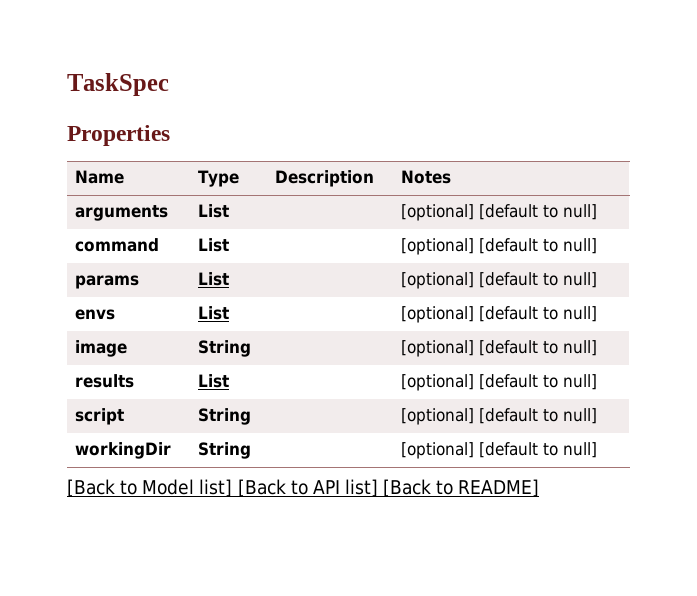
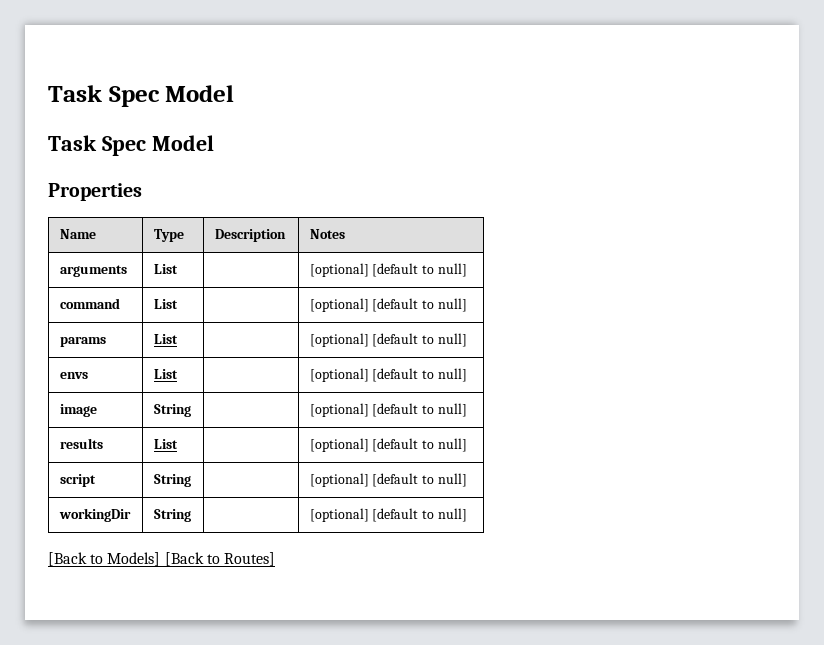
[67,73,169,96] TaskSpec -> [48,85,235,107] [48,135,214,156] Task Spec Model // Task Spec Model
[142,479,540,497] Model list] [Back to API list] [Back to README] -> [107,552,275,566] Models] [Back to Routes]

